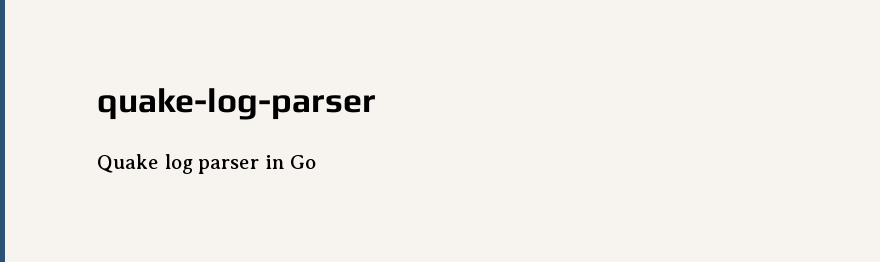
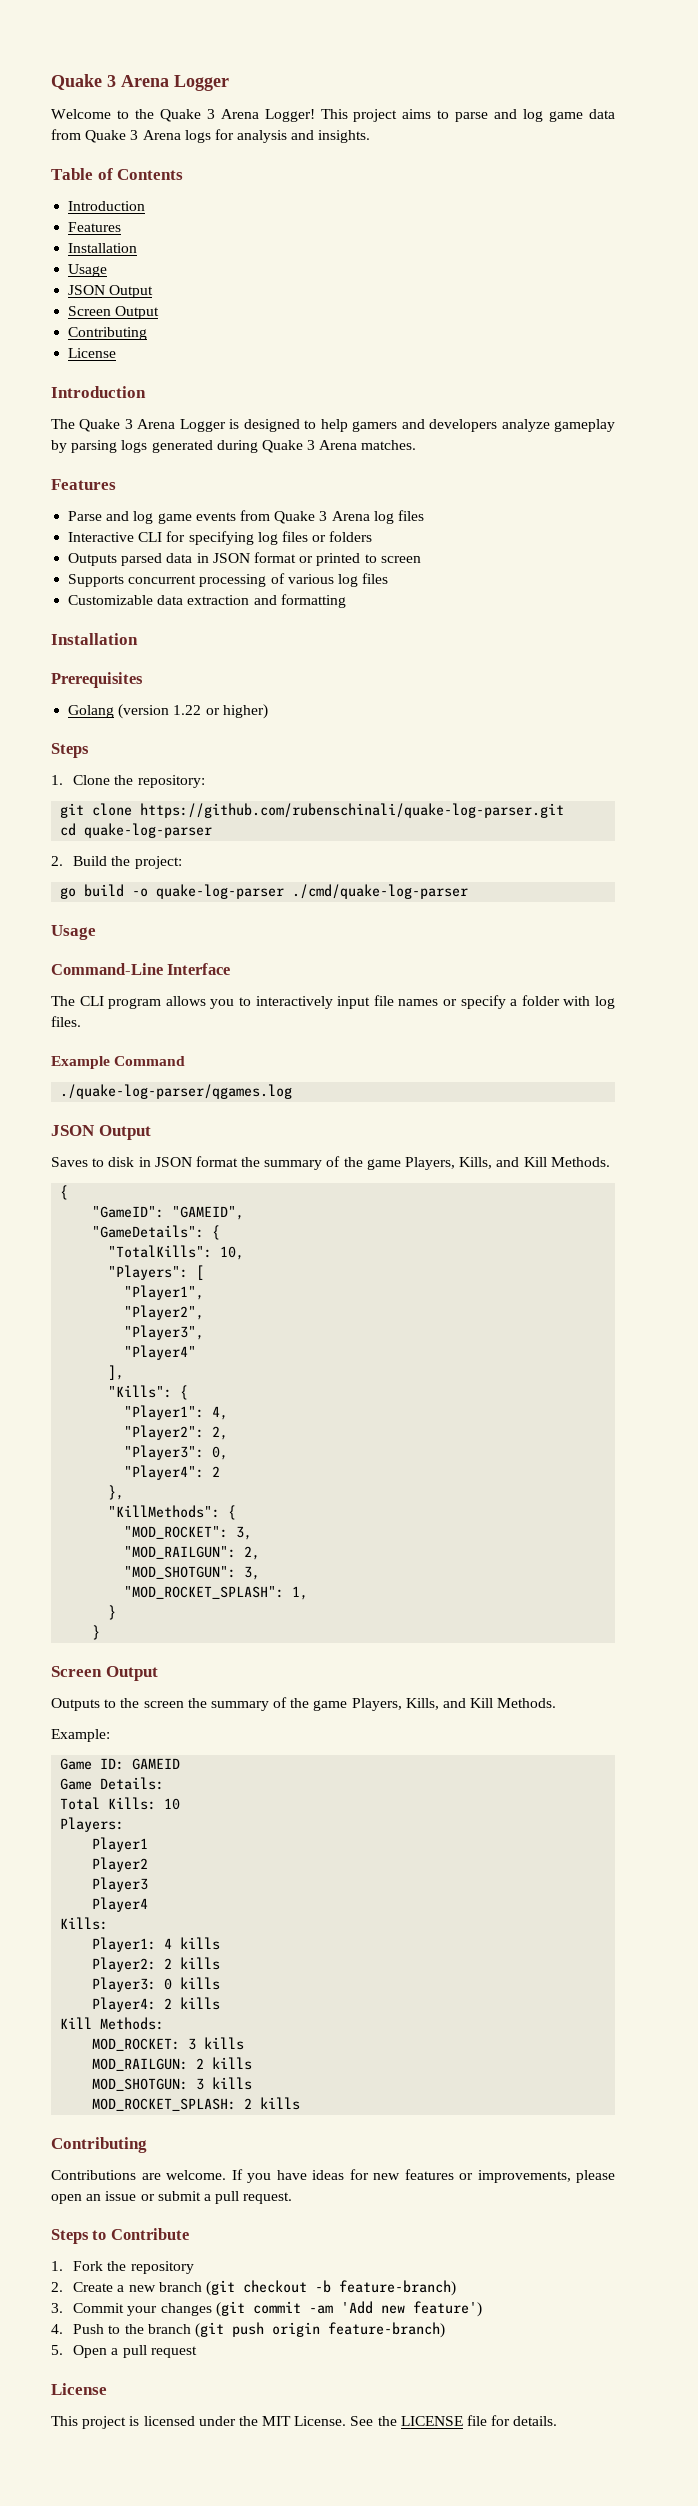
[97,88,376,120] [97,154,317,174] quake-log-parser // Quake log parser in Go -> [51,74,229,91] [51,109,615,122] [51,129,371,143] [51,168,184,180] [68,201,146,211] [68,222,122,232] [68,243,138,253] [68,264,108,277] [68,285,154,298] [68,306,160,319] [68,327,148,340] [68,348,117,358] [51,386,146,398] [51,419,615,432] [51,440,417,453] [51,479,116,490] [68,510,424,524] [68,531,373,545] [68,552,421,566] [68,573,389,587] [68,594,346,608] [51,633,138,645] [51,672,143,688] [68,704,268,719] [51,743,89,758] [51,775,205,788] [60,803,565,818] [60,823,213,838] [51,856,182,869] [60,884,469,899] [51,925,96,940] [51,963,231,975] [51,995,616,1009] [51,1016,81,1027] [51,1056,186,1069] [60,1084,293,1099] [51,1125,151,1140] [51,1156,610,1170] [60,1185,69,1200] [92,1206,245,1220] [92,1225,221,1240] [108,1245,245,1260] [108,1265,205,1280] [124,1285,205,1300] [124,1305,205,1320] [124,1325,205,1340] [124,1345,197,1360] [108,1365,125,1380] [108,1385,189,1400] [124,1405,229,1420] [124,1425,229,1440] [124,1445,229,1460] [124,1465,221,1480] [108,1485,125,1500] [108,1505,237,1520] [124,1526,253,1540] [124,1546,261,1560] [124,1566,261,1580] [124,1586,309,1600] [108,1605,117,1620] [92,1625,101,1640] [51,1666,158,1681] [51,1697,557,1711] [51,1729,110,1742] [60,1758,181,1770] [60,1777,165,1790] [60,1797,181,1810] [60,1817,125,1832] [92,1837,149,1852] [92,1857,149,1872] [92,1877,149,1892] [92,1897,149,1912] [60,1917,109,1930] [92,1937,221,1952] [92,1957,221,1972] [92,1977,221,1992] [92,1997,221,2012] [60,2017,165,2030] [92,2037,245,2051] [92,2057,253,2071] [92,2077,253,2091] [92,2097,301,2111] [51,2137,147,2153] [51,2169,615,2183] [51,2191,293,2204] [51,2228,189,2244] [51,2261,194,2274] [51,2280,456,2296] [51,2301,482,2317] [51,2322,445,2338] [51,2345,197,2358] [51,2383,107,2395] [51,2415,558,2429] Quake 3 Arena Logger // Welcome to the Quake 3 Arena Logger! This project aims to parse and log game data from Quake 3 Arena logs for analysis and insights. // Table of Contents // Introduction // Features // Installation // Usage // JSON Output // Screen Output // Contributing // License // Introduction // The Quake 3 Arena Logger is designed to help gamers and developers analyze gameplay by parsing logs generated during Quake 3 Arena matches. // Features // Parse and log game events from Quake 3 Arena log files // Interactive CLI for specifying log files or folders // Outputs parsed data in JSON format or printed to screen // Supports concurrent processing of various log files // Customizable data extraction and formatting // Installation // Prerequisites // Golang (version 1.22 or higher) // Steps // 1. Clone the repository: // git clone https://github.com/rubenschinali/quake-log-parser.git // cd quake-log-parser // 2. Build the project: // go build -o quake-log-parser ./cmd/quake-log-parser // Usage // Command-Line Interface // The CLI program allows you to interactively input file names or specify a folder with log files. // Example Command // ./quake-log-parser/qgames.log // JSON Output // Saves to disk in JSON format the summary of the game Players, Kills, and Kill Methods. // { // "GameID": "GAMEID", // "GameDetails": { // "TotalKills": 10, // "Players": [ // "Player1", // "Player2", // "Player3", // "Player4" // ], // "Kills": { // "Player1": 4, // "Player2": 2, // "Player3": 0, // "Player4": 2 // }, // "KillMethods": { // "MOD_ROCKET": 3, // "MOD_RAILGUN": 2, // "MOD_SHOTGUN": 3, // "MOD_ROCKET_SPLASH": 1, // } // } // Screen Output // Outputs to the screen the summary of the game Players, Kills, and Kill Methods. // Example: // Game ID: GAMEID // Game Details: // Total Kills: 10 // Players: // Player1 // Player2 // Player3 // Player4 // Kills: // Player1: 4 kills // Player2: 2 kills // Player3: 0 kills // Player4: 2 kills // Kill Methods: // MOD_ROCKET: 3 kills // MOD_RAILGUN: 2 kills // MOD_SHOTGUN: 3 kills // MOD_ROCKET_SPLASH: 2 kills // Contributing // Contributions are welcome. If you have ideas for new features or improvements, please open an issue or submit a pull request. // Steps to Contribute // 1. Fork the repository // 2. Create a new branch (git checkout -b feature-branch) // 3. Commit your changes (git commit -am 'Add new feature') // 4. Push to the branch (git push origin feature-branch) // 5. Open a pull request // License // This project is licensed under the MIT License. See the LICENSE file for details.

